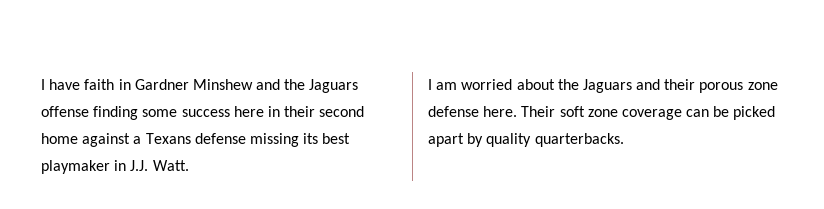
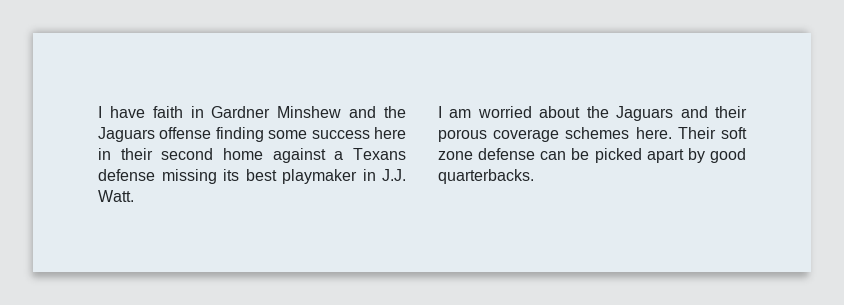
[747,82,778,90] [428,106,479,117] zone defense -> [493,127,630,142] coverage schemes
[621,109,682,120] coverage -> [478,148,536,160] defense
[486,133,532,147] quality -> [710,148,746,163] good

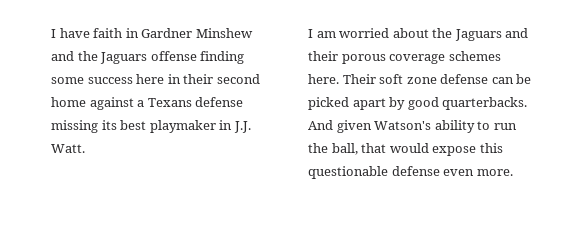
(534, 176) none -> [308,120,517,133] [308,143,503,156] [308,166,513,179] And given Watson's ability to run the ball, that would expose this questionable defense even more.

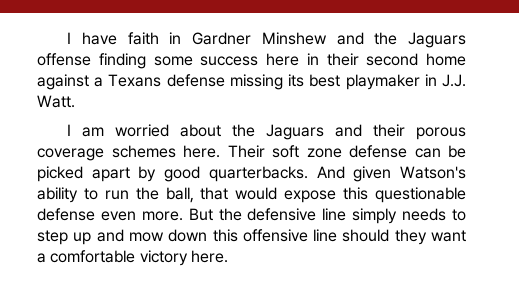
(513, 172) none -> [188,208,467,224] [37,229,467,245] [37,250,228,266] But the defensive line simply needs to step up and mow down this offensive line should they want a comfortable victory here.

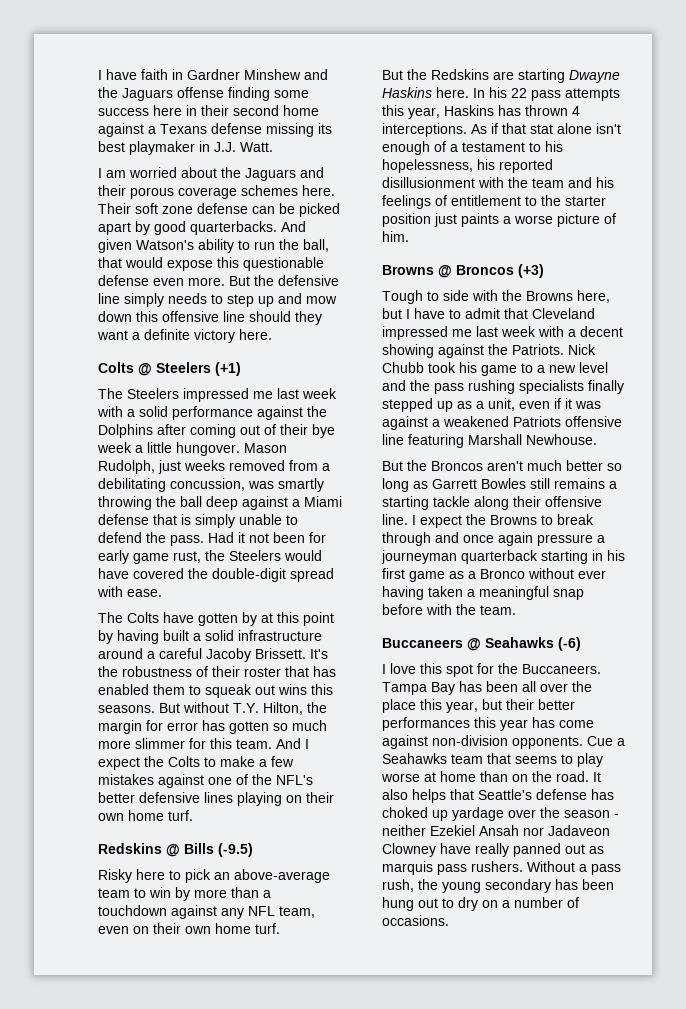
[50,250,136,263] comfortable -> [144,329,190,340] definite
(228, 256) none -> [98,362,241,376] [98,388,337,402] [97,406,327,420] [98,424,335,438] [97,442,287,456] [98,460,330,474] [98,478,324,492] [98,496,342,510] [98,514,298,528] [98,532,326,546] [98,550,322,564] [98,568,334,582] [97,586,162,597] [98,612,334,626] [98,630,322,644] [98,648,328,662] [98,666,336,677] [98,684,333,698] [98,702,327,715] [98,720,327,734] [98,738,309,749] [98,756,294,770] [98,774,313,788] [98,792,334,806] [98,810,193,821] [98,843,253,857] [98,869,330,883] [98,887,271,901] [98,905,315,919] [98,923,280,934] [382,69,620,83] [382,87,620,101] [382,105,580,119] [382,123,621,137] [382,141,563,155] [382,159,553,173] [382,177,614,188] [382,195,606,209] [382,213,616,227] [382,231,409,242] [382,264,544,278] [382,290,610,304] [382,308,595,319] [382,326,623,340] [382,344,596,358] [382,362,608,376] [382,380,624,394] [382,398,601,412] [382,416,622,430] [382,434,597,448] [382,460,622,471] [382,478,617,492] [382,496,602,510] [382,514,594,528] [382,532,605,546] [381,550,625,564] [382,568,606,582] [382,586,584,600] [382,604,516,615] [382,637,581,651] [382,663,601,677] [382,681,592,695] [382,699,575,713] [382,717,594,731] [382,735,625,749] [382,753,603,767] [381,771,601,782] [382,789,614,803] [382,807,619,821] [382,825,610,836] [382,843,604,857] [382,861,621,875] [382,879,614,893] [382,897,579,911] [382,915,449,926] // Colts @ Steelers (+1) // The Steelers impressed me last week with a solid performance against the Dolphins after coming out of their bye week a little hungover. Mason Rudolph, just weeks removed from a debilitating concussion, was smartly throwing the ball deep against a Miami defense that is simply unable to defend the pass. Had it not been for early game rust, the Steelers would have covered the double-digit spread with ease. // The Colts have gotten by at this point by having built a solid infrastructure around a careful Jacoby Brissett. It's the robustness of their roster that has enabled them to squeak out wins this seasons. But without T.Y. Hilton, the margin for error has gotten so much more slimmer for this team. And I expect the Colts to make a few mistakes against one of the NFL's better defensive lines playing on their own home turf. // Redskins @ Bills (-9.5) // Risky here to pick an above-average team to win by more than a touchdown against any NFL team, even on their own home turf. // But the Redskins are starting Dwayne Haskins here. In his 22 pass attempts this year, Haskins has thrown 4 interceptions. As if that stat alone isn't enough of a testament to his hopelessness, his reported disillusionment with the team and his feelings of entitlement to the starter position just paints a worse picture of him. // Browns @ Broncos (+3) // Tough to side with the Browns here, but I have to admit that Cleveland impressed me last week with a decent showing against the Patriots. Nick Chubb took his game to a new level and the pass rushing specialists finally stepped up as a unit, even if it was against a weakened Patriots offensive line featuring Marshall Newhouse. // But the Broncos aren't much better so long as Garrett Bowles still remains a starting tackle along their offensive line. I expect the Browns to break through and once again pressure a journeyman quarterback starting in his first game as a Bronco without ever having taken a meaningful snap before with the team. // Buccaneers @ Seahawks (-6) // I love this spot for the Buccaneers. Tampa Bay has been all over the place this year, but their better performances this year has come against non-division opponents. Cue a Seahawks team that seems to play worse at home than on the road. It also helps that Seattle's defense has choked up yardage over the season - neither Ezekiel Ansah nor Jadaveon Clowney have really panned out as marquis pass rushers. Without a pass rush, the young secondary has been hung out to dry on a number of occasions.

